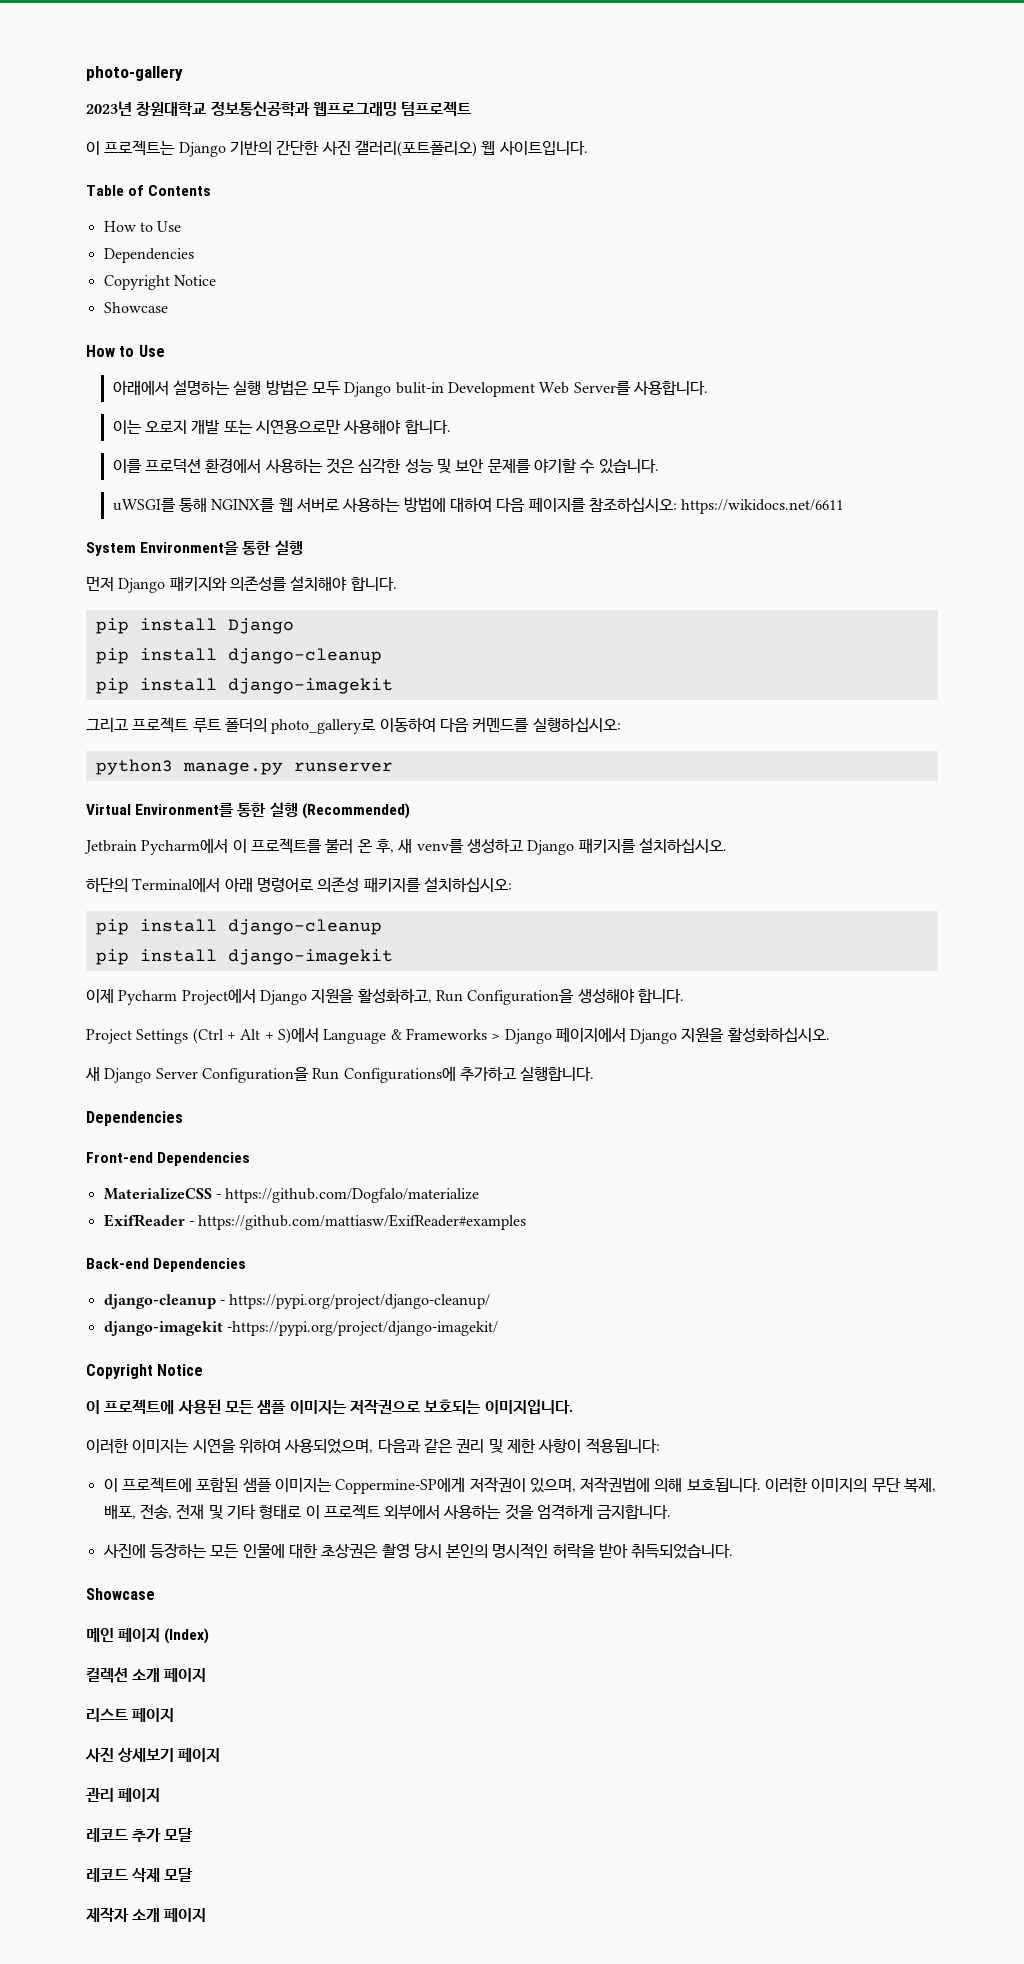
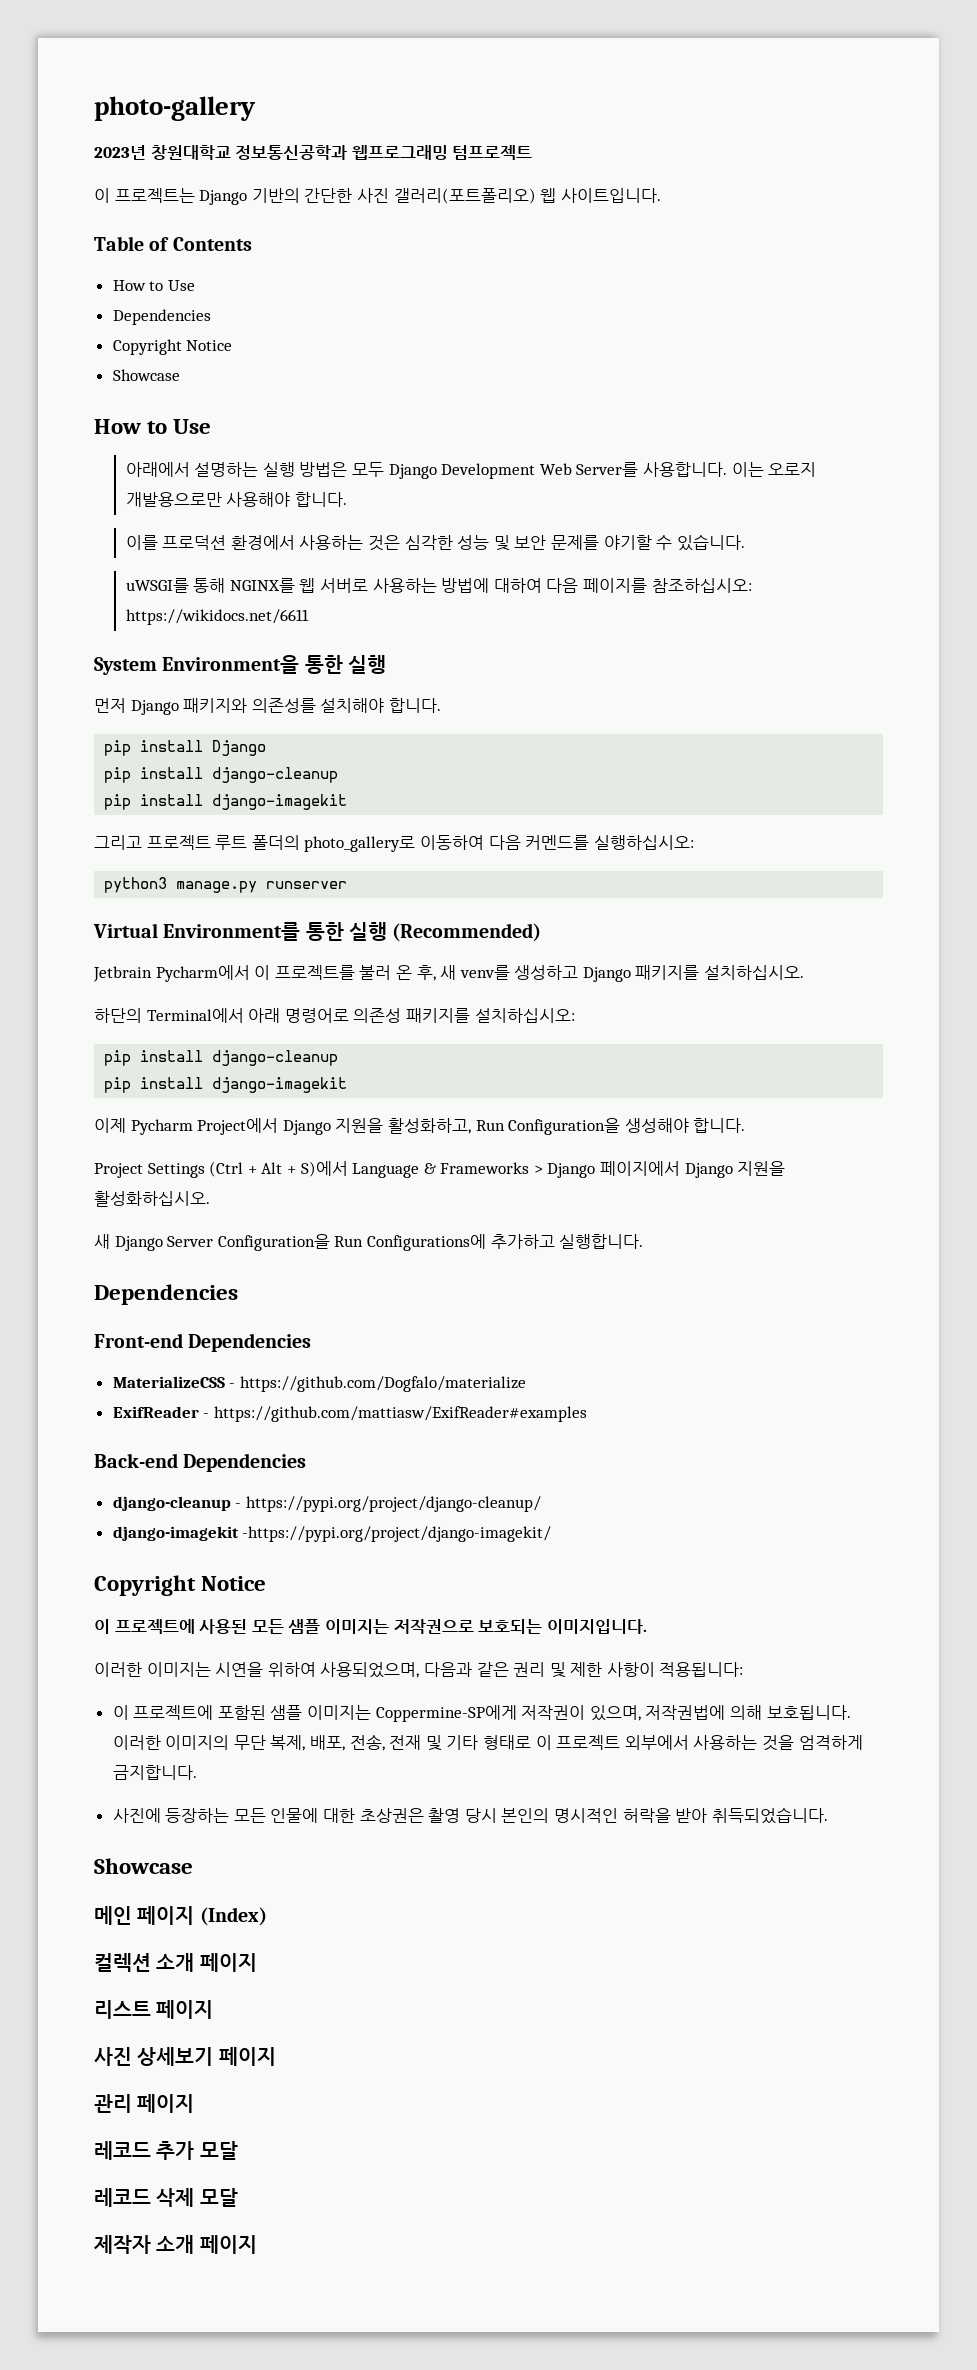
[395,382,444,394] bulit-in -> (437, 471) none
(708, 388) // -> (727, 469) none
[191,419,341,434] 개발 또는 시연용으로만 -> [125,492,222,507] 개발용으로만

